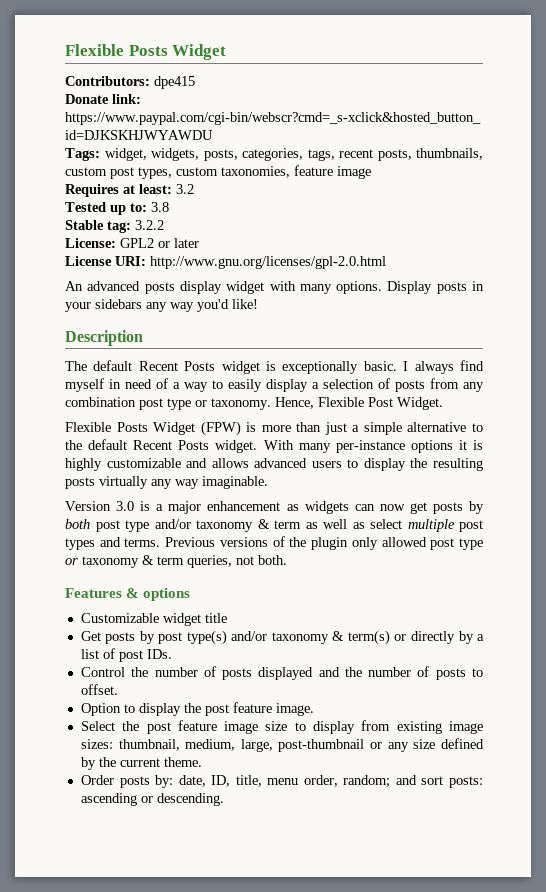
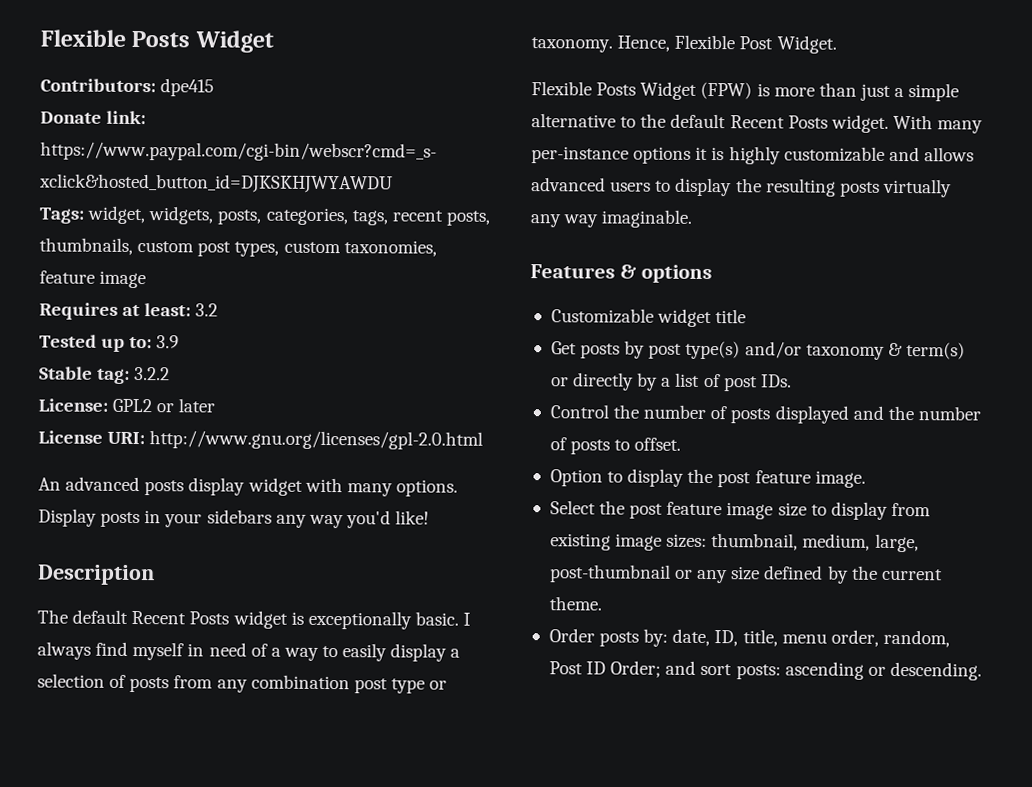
[151,202,169,212] 3.8 -> [156,335,180,349] 3.9
[65,501,484,514] [65,519,483,532] [65,536,484,550] [65,555,287,568] // Version 3.0 is a major enhancement as widgets can now get posts by both post type and/or taxonomy & term as well as select multiple post types and terms. Previous versions of the plugin only allowed post type or taxonomy & term queries, not both. -> (693, 218) none
[343,775,391,788] random; -> [882,629,950,648] [548,660,662,678] random, Post ID Order;

